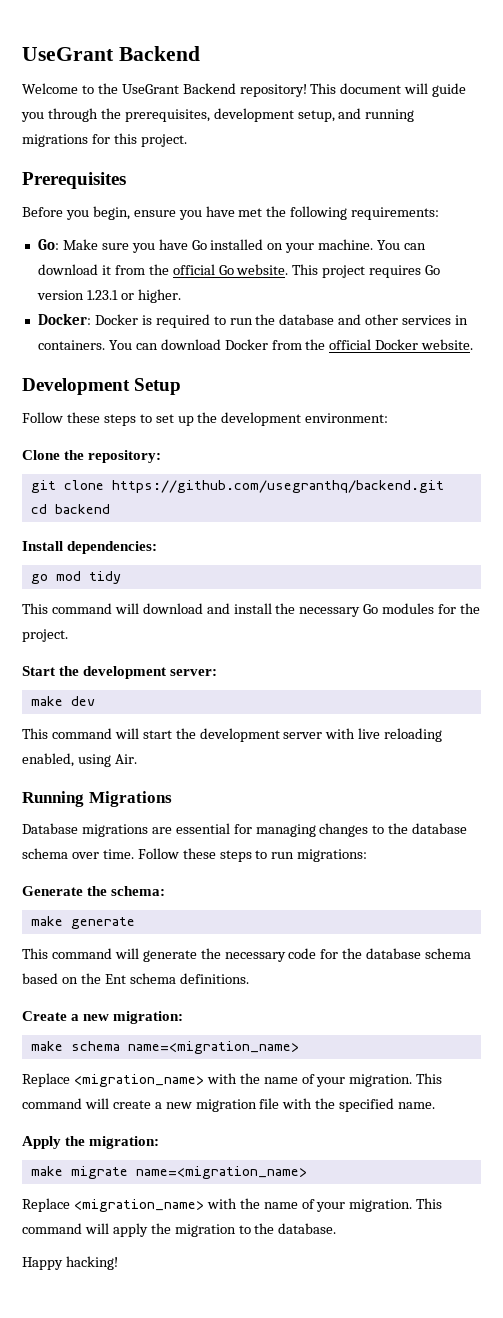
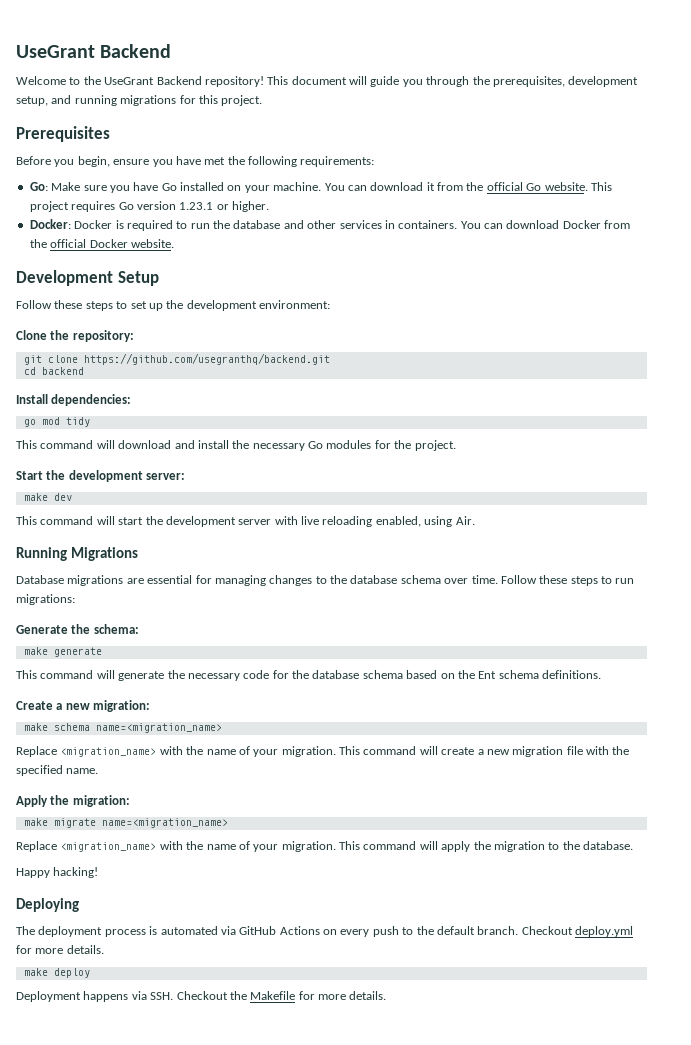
(118, 1263) none -> [16,898,79,912] [16,926,633,937] [16,945,104,954] [23,968,90,978] [16,991,387,1002] // Deploying // The deployment process is automated via GitHub Actions on every push to the default branch. Checkout deploy.yml for more details. // make deploy // Deployment happens via SSH. Checkout the Makefile for more details.

